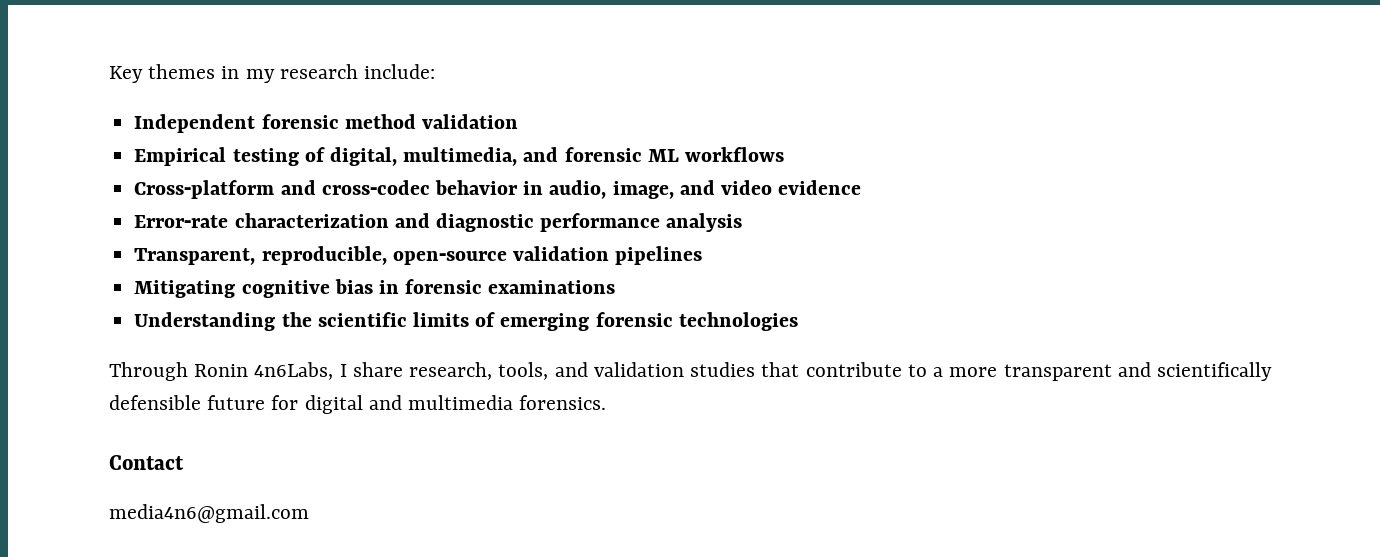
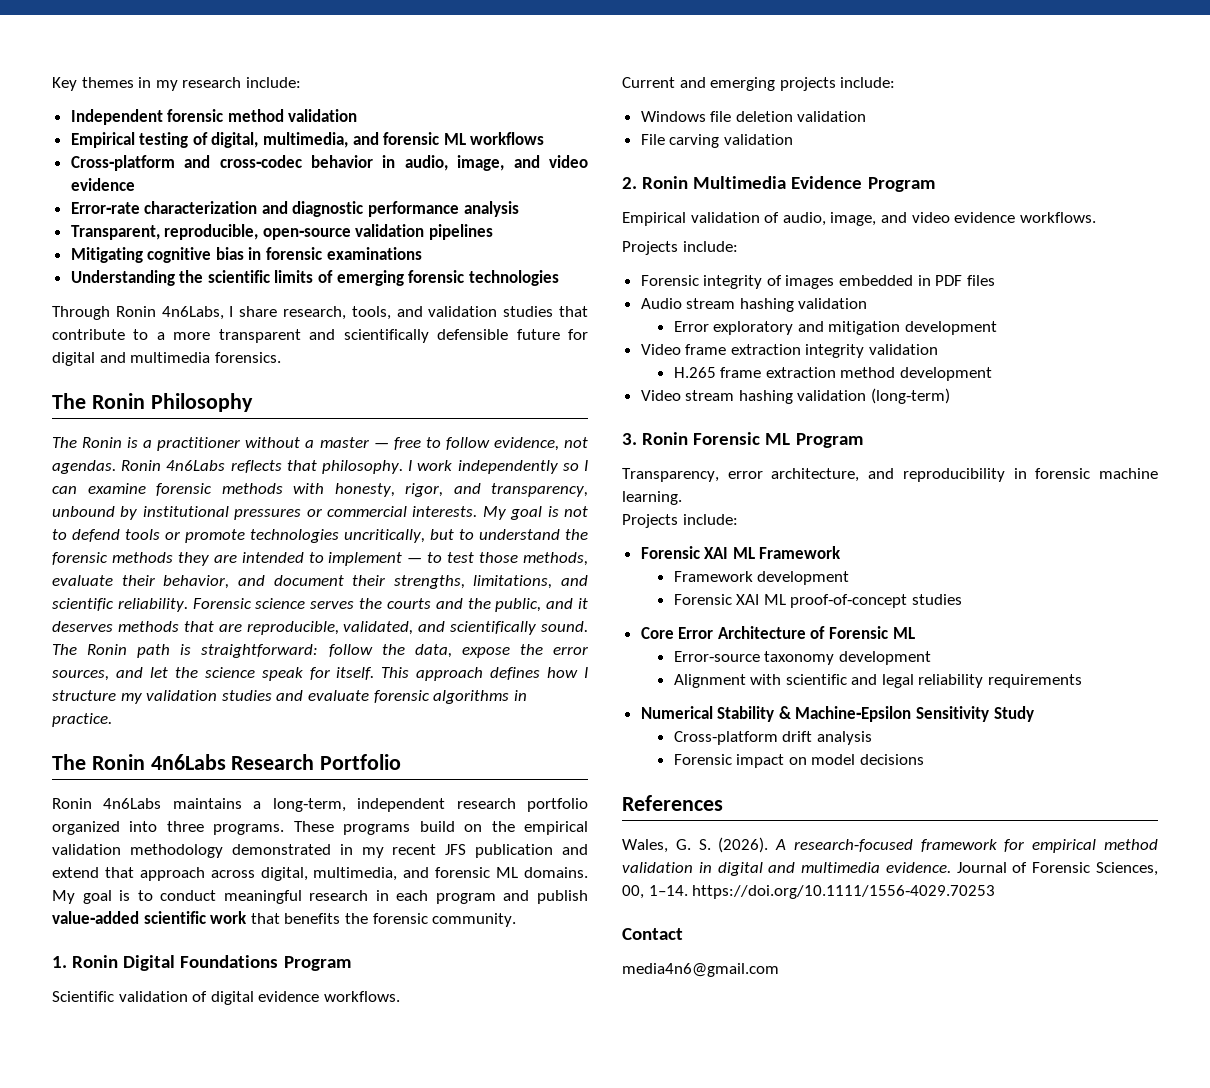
(607, 402) none -> [52,393,253,412] [52,437,588,451] [52,460,588,474] [52,483,588,497] [52,506,588,520] [52,529,588,543] [52,552,589,566] [52,575,588,589] [52,598,588,612] [52,621,588,635] [52,644,589,658] [52,667,588,681] [52,690,527,704] [52,713,112,727] [52,754,402,770] [52,798,588,812] [52,821,588,835] [52,844,588,858] [52,867,588,881] [52,890,588,904] [52,911,517,927] [52,955,351,971] [52,991,400,1005] [622,77,896,91] [640,111,867,122] [640,134,793,148] [622,176,935,192] [622,212,1096,226] [622,241,738,255] [640,275,995,289] [640,298,868,312] [673,321,997,335] [640,344,939,358] [673,367,992,381] [640,388,951,404] [622,432,863,448] [622,468,1158,482] [622,491,682,505] [622,514,738,528] [640,546,842,559] [673,571,850,585] [673,594,962,608] [640,626,915,639] [673,651,931,665] [673,674,1083,688] [640,706,1034,722] [673,731,872,745] [673,754,924,768] [622,795,723,811] [622,837,1158,853] [622,862,1158,876] [622,885,996,899] // The Ronin Philosophy // The Ronin is a practitioner without a master — free to follow evidence, not agendas. Ronin 4n6Labs reflects that philosophy. I work independently so I can examine forensic methods with honesty, rigor, and transparency, unbound by institutional pressures or commercial interests. My goal is not to defend tools or promote technologies uncritically, but to understand the forensic methods they are intended to implement — to test those methods, evaluate their behavior, and document their strengths, limitations, and scientific reliability. Forensic science serves the courts and the public, and it deserves methods that are reproducible, validated, and scientifically sound. The Ronin path is straightforward: follow the data, expose the error sources, and let the science speak for itself. This approach defines how I structure my validation studies and evaluate forensic algorithms in practice. // The Ronin 4n6Labs Research Portfolio // Ronin 4n6Labs maintains a long‑term, independent research portfolio organized into three programs. These programs build on the empirical validation methodology demonstrated in my recent JFS publication and extend that approach across digital, multimedia, and forensic ML domains. My goal is to conduct meaningful research in each program and publish value‑added scientific work that benefits the forensic community. // 1. Ronin Digital Foundations Program // Scientific validation of digital evidence workflows. // Current and emerging projects include: // Windows file deletion validation // File carving validation // 2. Ronin Multimedia Evidence Program // Empirical validation of audio, image, and video evidence workflows. // Projects include: // Forensic integrity of images embedded in PDF files // Audio stream hashing validation // Error exploratory and mitigation development // Video frame extraction integrity validation // H.265 frame extraction method development // Video stream hashing validation (long‑term) // 3. Ronin Forensic ML Program // Transparency, error architecture, and reproducibility in forensic machine learning. // Projects include: // Forensic XAI ML Framework // Framework development // Forensic XAI ML proof‑of‑concept studies // Core Error Architecture of Forensic ML // Error‑source taxonomy development // Alignment with scientific and legal reliability requirements // Numerical Stability & Machine‑Epsilon Sensitivity Study // Cross‑platform drift analysis // Forensic impact on model decisions // References // Wales, G. S. (2026). A research‑focused framework for empirical method validation in digital and multimedia evidence. Journal of Forensic Sciences, 00, 1–14. https://doi.org/10.1111/1556‑4029.70253

